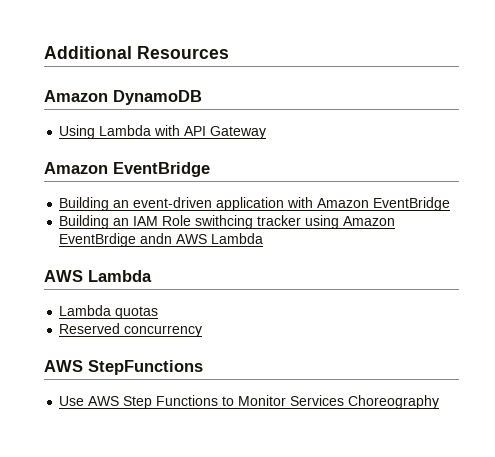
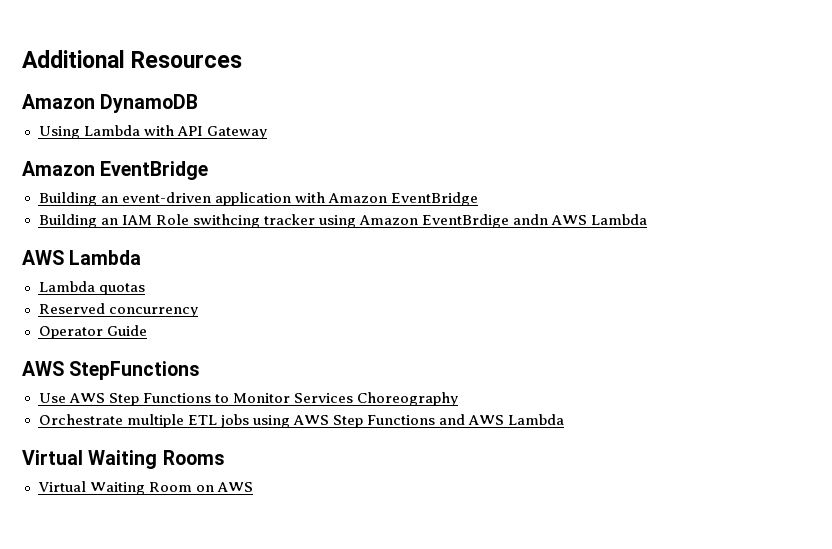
(203, 331) none -> [38,325,147,339] // Operator Guide
(440, 402) none -> [38,414,565,428] [22,450,225,469] [37,481,253,495] // Orchestrate multiple ETL jobs using AWS Step Functions and AWS Lambda // Virtual Waiting Rooms // Virtual Waiting Room on AWS

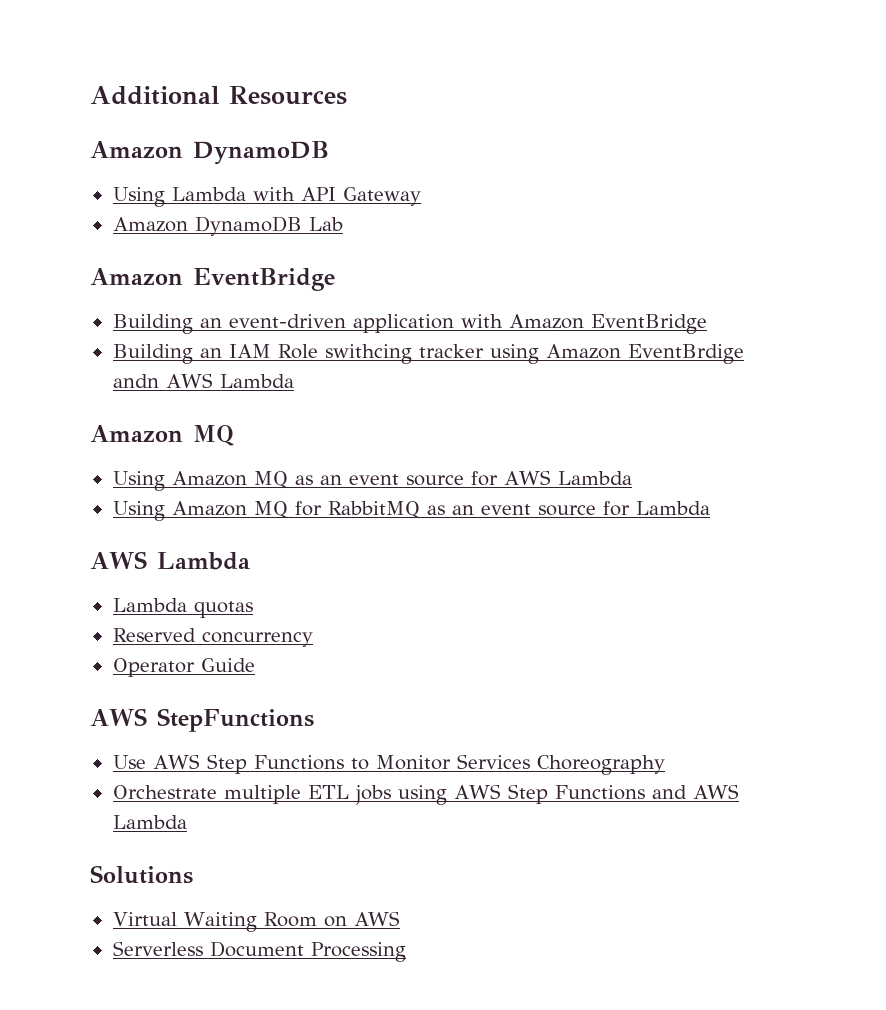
(267, 132) none -> [112,216,343,236] // Amazon DynamoDB Lab
(648, 219) none -> [90,425,234,446] [112,470,632,491] [112,501,710,521] // Amazon MQ // Using Amazon MQ as an event source for AWS Lambda // Using Amazon MQ for RabbitMQ as an event source for Lambda
[22,450,225,469] Virtual Waiting Rooms -> [90,865,193,884] Solutions
(253, 487) none -> [112,941,406,962] // Serverless Document Processing

